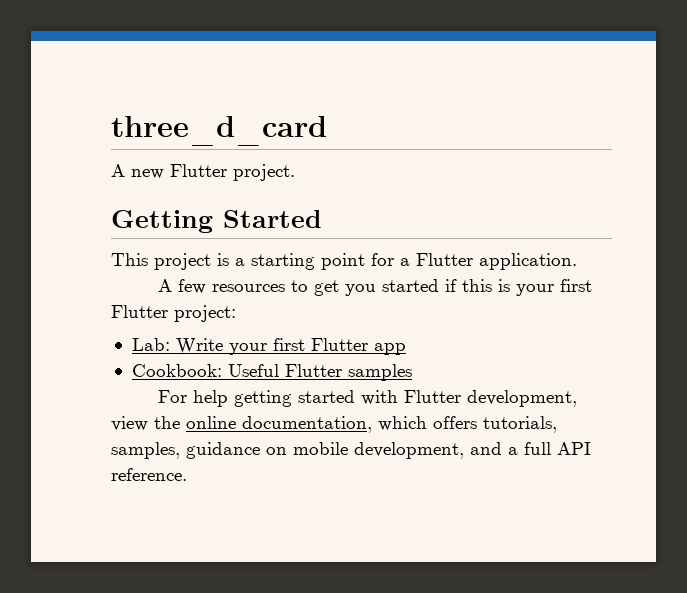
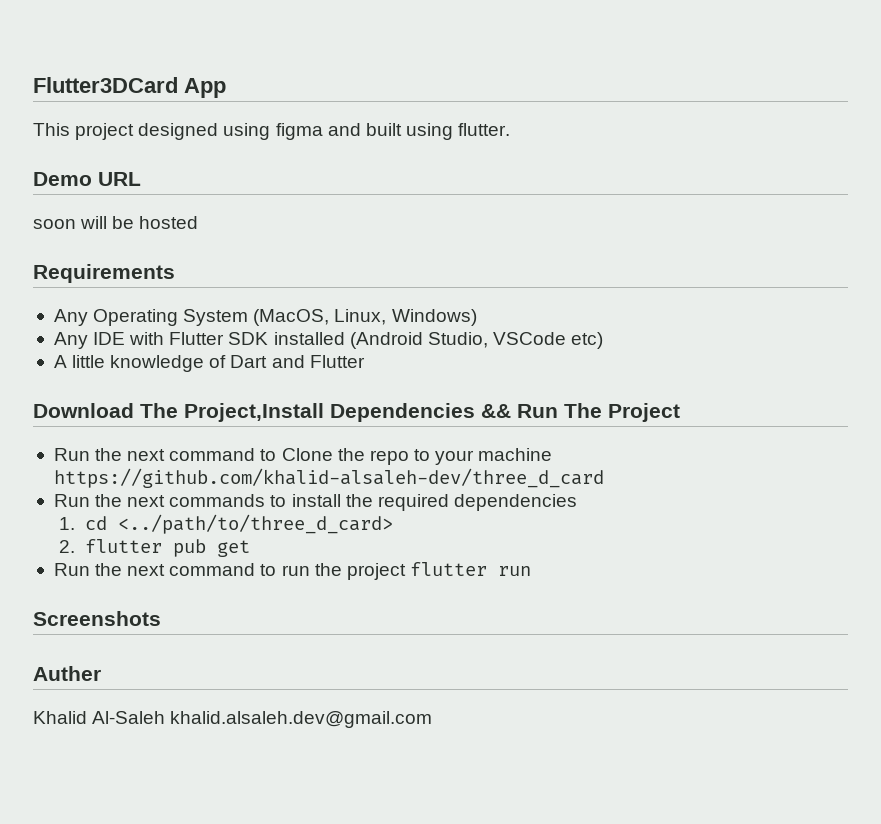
[111,116,327,146] [111,164,295,181] [111,210,322,233] [111,253,577,270] [158,279,593,296] [111,305,236,322] [131,338,406,355] [131,364,412,381] [158,390,578,407] [111,416,557,433] [111,442,591,459] [111,468,187,481] three_d_card // A new Flutter project. // Getting Started // This project is a starting point for a Flutter application. // A few resources to get you started if this is your first Flutter project: // Lab: Write your first Flutter app // Cookbook: Useful Flutter samples // For help getting started with Flutter development, view the online documentation, which offers tutorials, samples, guidance on mobile development, and a full API reference. -> [33,77,226,98] [33,123,511,140] [33,172,141,186] [33,216,199,229] [33,264,175,283] [53,309,477,326] [53,332,604,349] [53,355,365,372] [33,403,680,422] [53,448,553,465] [53,468,604,488] [53,494,577,511] [59,514,394,534] [59,539,251,557] [53,562,531,580] [33,611,161,626] [33,666,101,681] [33,711,433,728] Flutter3DCard App // This project designed using figma and built using flutter. // Demo URL // soon will be hosted // Requirements // Any Operating System (MacOS, Linux, Windows) // Any IDE with Flutter SDK installed (Android Studio, VSCode etc) // A little knowledge of Dart and Flutter // Download The Project,Install Dependencies && Run The Project // Run the next command to Clone the repo to your machine https://github.com/khalid-alsaleh-dev/three_d_card // Run the next commands to install the required dependencies // 1. cd <../path/to/three_d_card> // 2. flutter pub get // Run the next command to run the project flutter run // Screenshots // Auther // Khalid Al-Saleh khalid.alsaleh.dev@gmail.com

